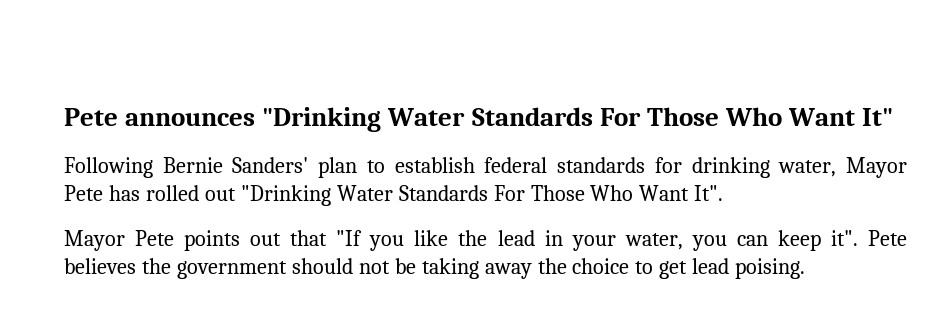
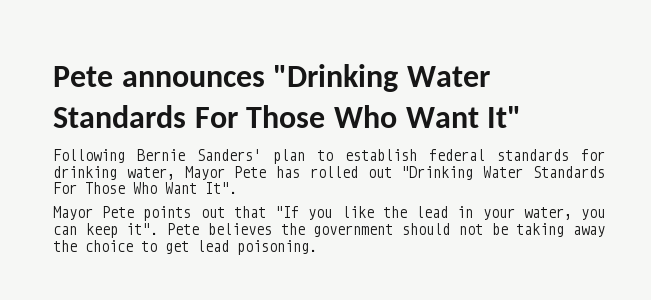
[735,258,806,279] poising. -> [237,240,317,255] poisoning.

